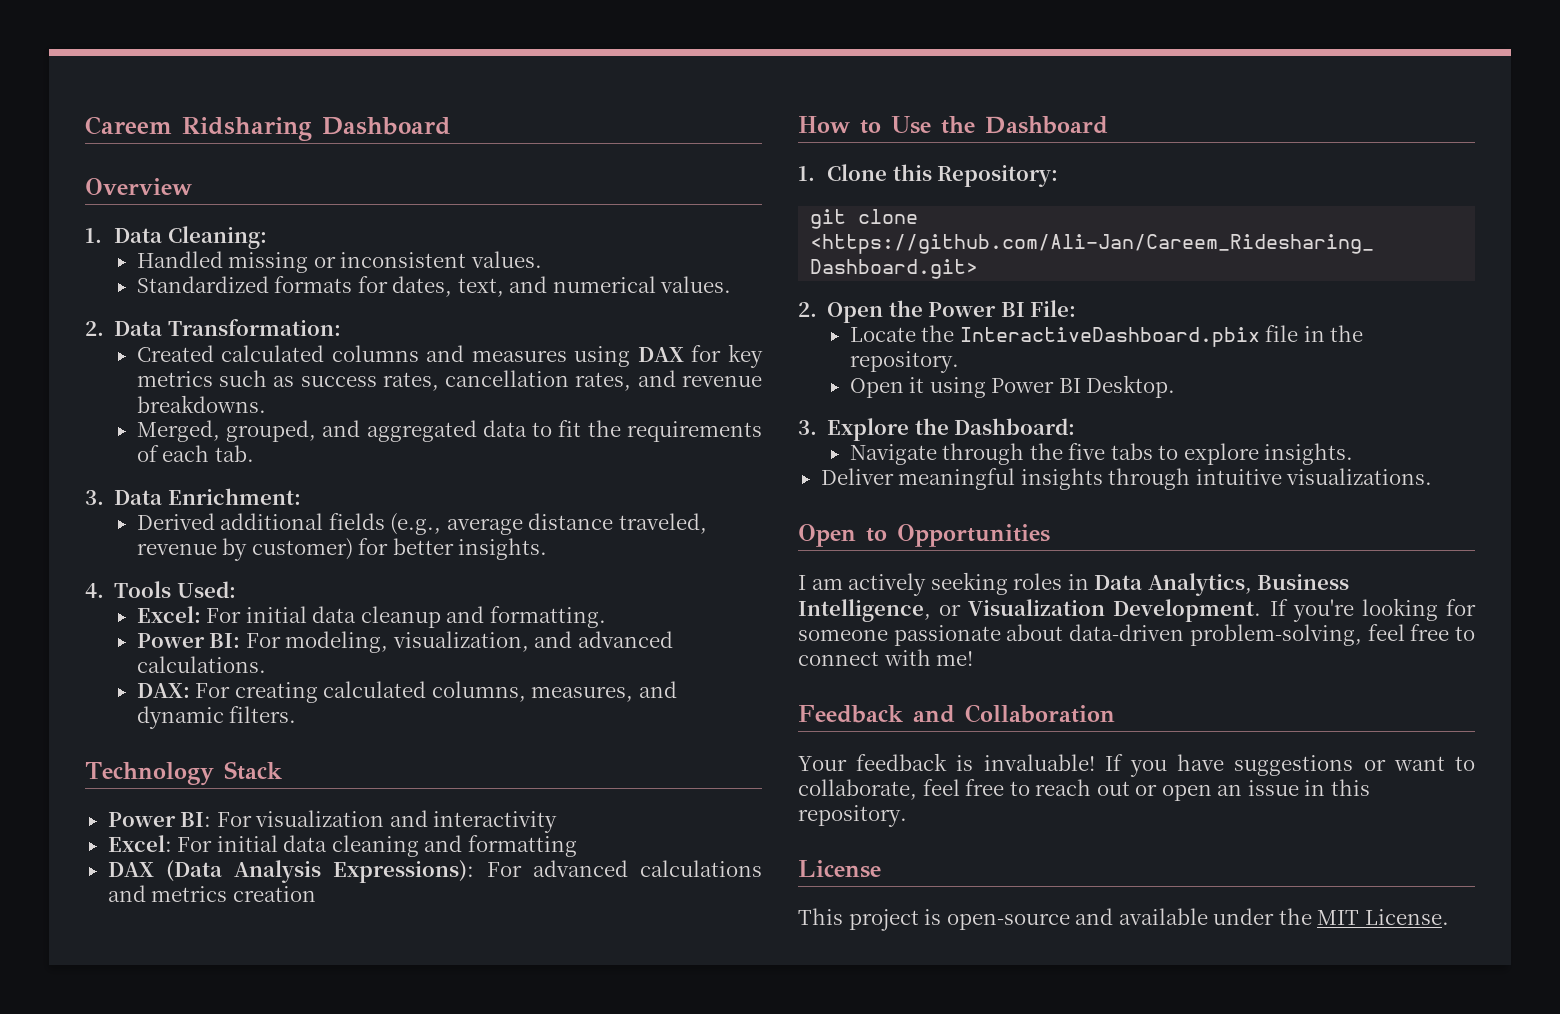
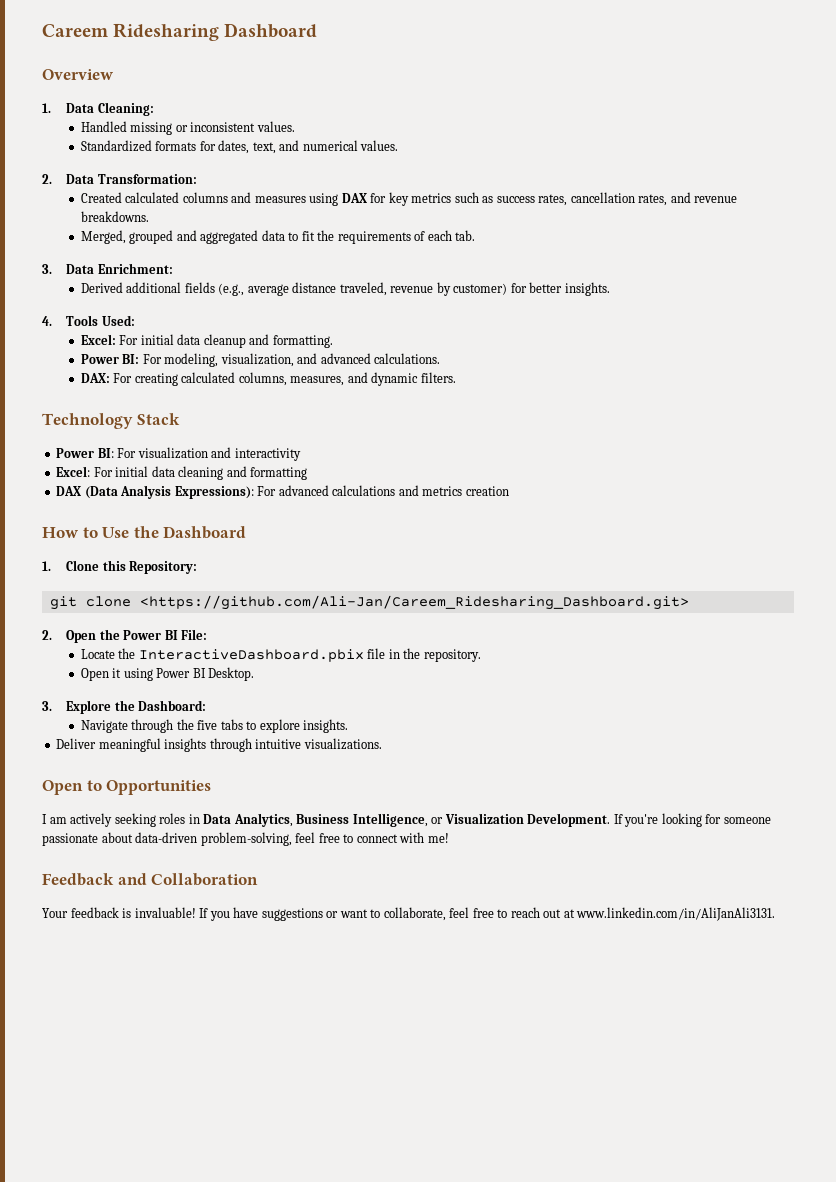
[182,117,312,141] Ridsharing -> [113,23,220,41] Ridesharing
[225,420,316,442] grouped, -> [129,230,174,244] grouped
[1135,779,1370,801] [798,805,907,827] [798,860,881,878] [798,908,1449,931] or open an issue in this repository. // License // This project is open-source and available under the MIT License. -> [563,907,776,921] at www.linkedin.com/in/AliJanAli3131.

